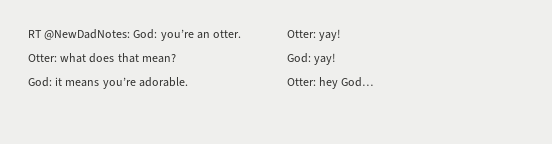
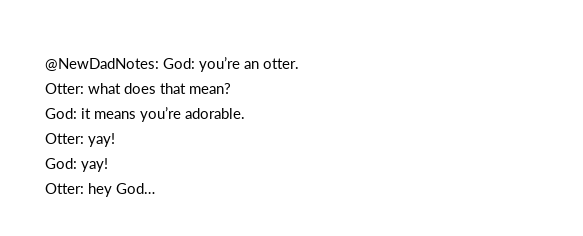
[28,30,42,38] RT -> (45, 64) none

